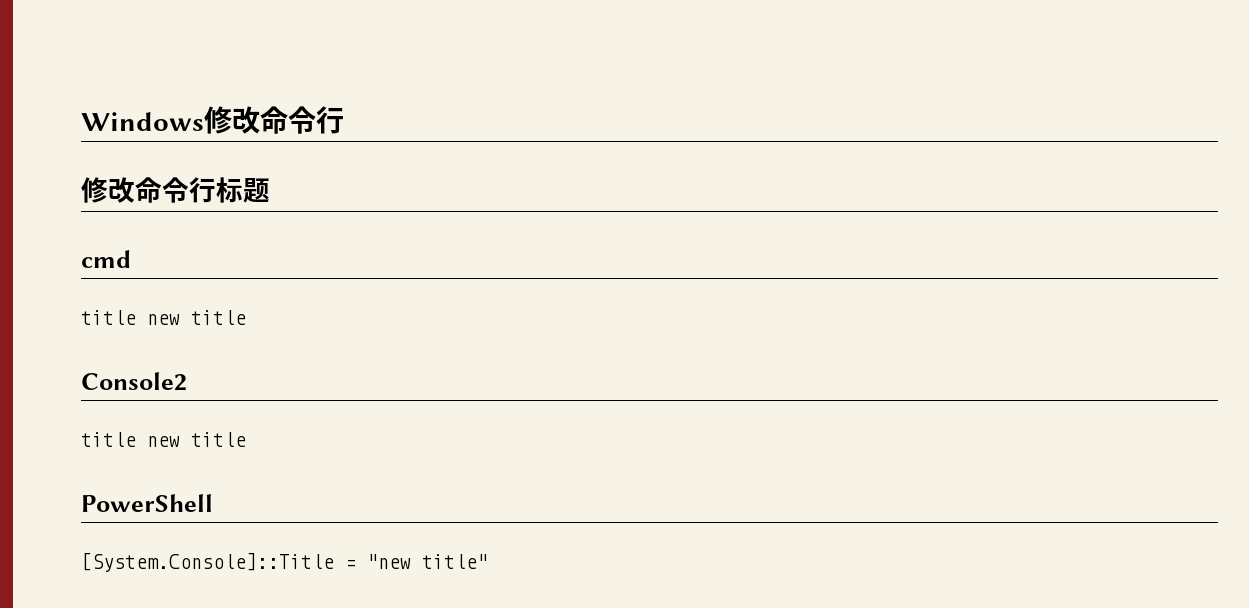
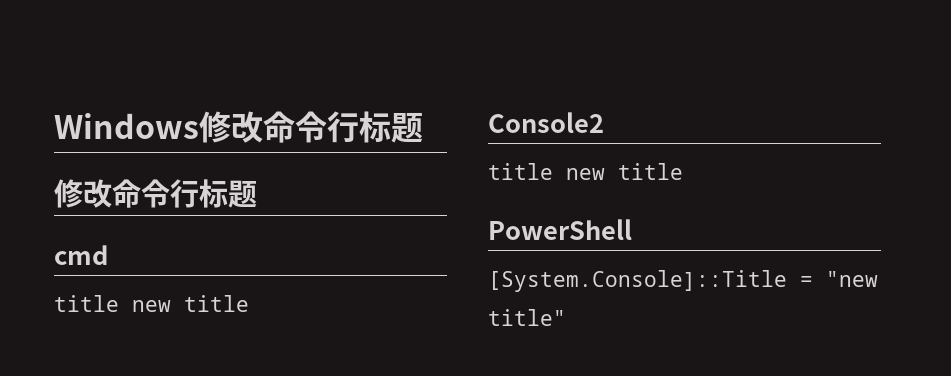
(344, 120) none -> [359,111,423,143] 标题

